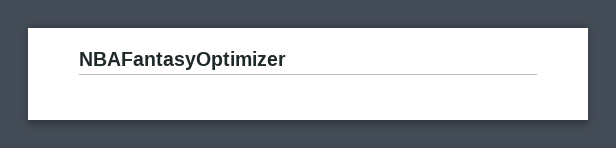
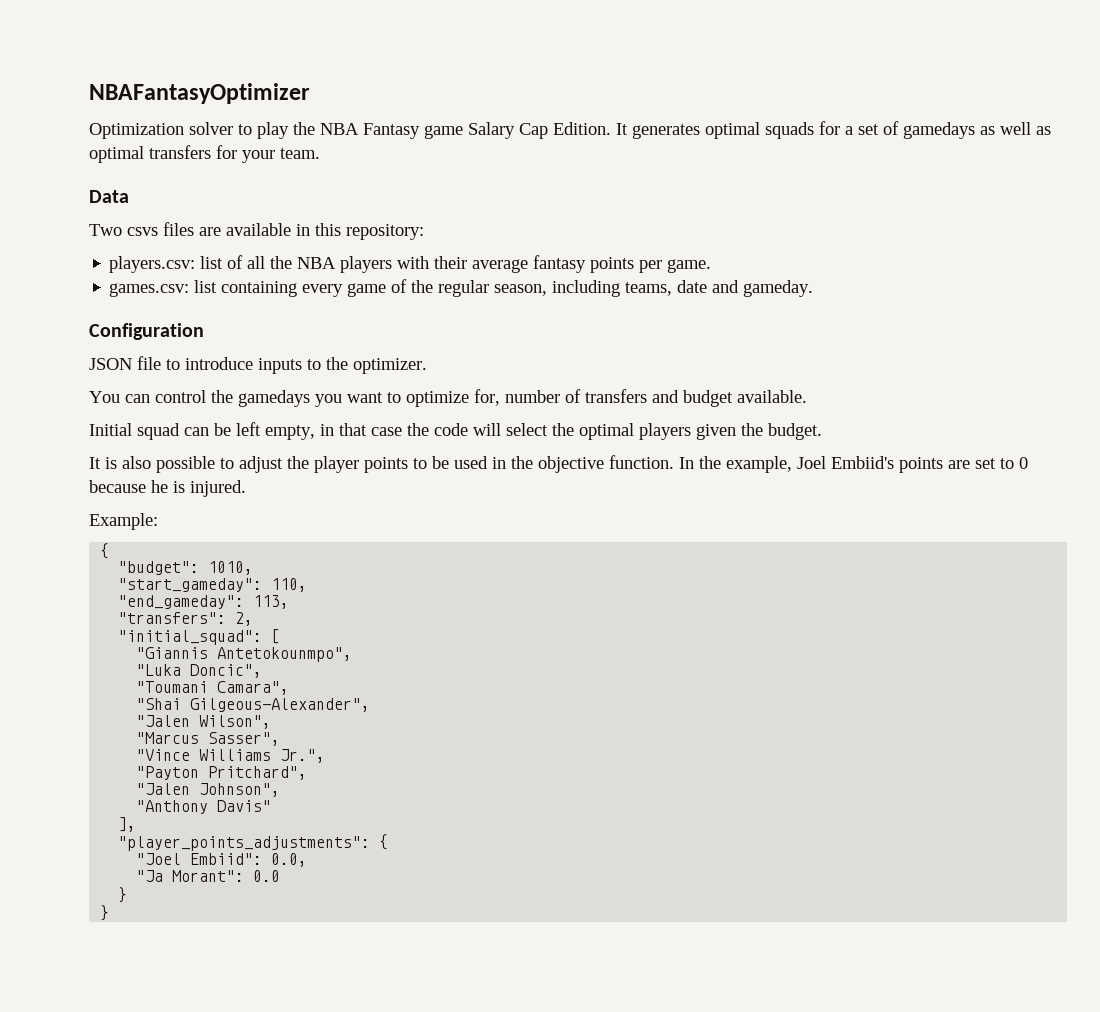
(286, 60) none -> [89,121,1051,139] [89,145,320,163] [89,190,129,203] [89,222,424,240] [109,255,712,273] [109,279,814,297] [89,323,204,340] [89,356,427,374] [89,389,807,407] [89,422,822,440] [89,455,1028,473] [89,480,246,497] [89,513,158,530] [100,543,110,559] [118,561,254,575] [118,578,308,592] [118,595,290,609] [118,612,254,626] [118,629,281,645] [136,647,353,662] [136,664,263,678] [136,681,290,695] [136,698,371,712] [136,715,272,729] [136,732,281,746] [136,749,326,763] [136,766,308,780] [136,783,281,797] [136,800,272,814] [118,817,137,832] [118,834,389,851] [136,853,308,867] [136,870,281,882] [118,887,128,903] [100,905,110,921] // Optimization solver to play the NBA Fantasy game Salary Cap Edition. It generates optimal squads for a set of gamedays as well as optimal transfers for your team. // Data // Two csvs files are available in this repository: // players.csv: list of all the NBA players with their average fantasy points per game. // games.csv: list containing every game of the regular season, including teams, date and gameday. // Configuration // JSON file to introduce inputs to the optimizer. // You can control the gamedays you want to optimize for, number of transfers and budget available. // Initial squad can be left empty, in that case the code will select the optimal players given the budget. // It is also possible to adjust the player points to be used in the objective function. In the example, Joel Embiid's points are set to 0 because he is injured. // Example: // { // "budget": 1010, // "start_gameday": 110, // "end_gameday": 113, // "transfers": 2, // "initial_squad": [ // "Giannis Antetokounmpo", // "Luka Doncic", // "Toumani Camara", // "Shai Gilgeous-Alexander", // "Jalen Wilson", // "Marcus Sasser", // "Vince Williams Jr.", // "Payton Pritchard", // "Jalen Johnson", // "Anthony Davis" // ], // "player_points_adjustments": { // "Joel Embiid": 0.0, // "Ja Morant": 0.0 // } // }

